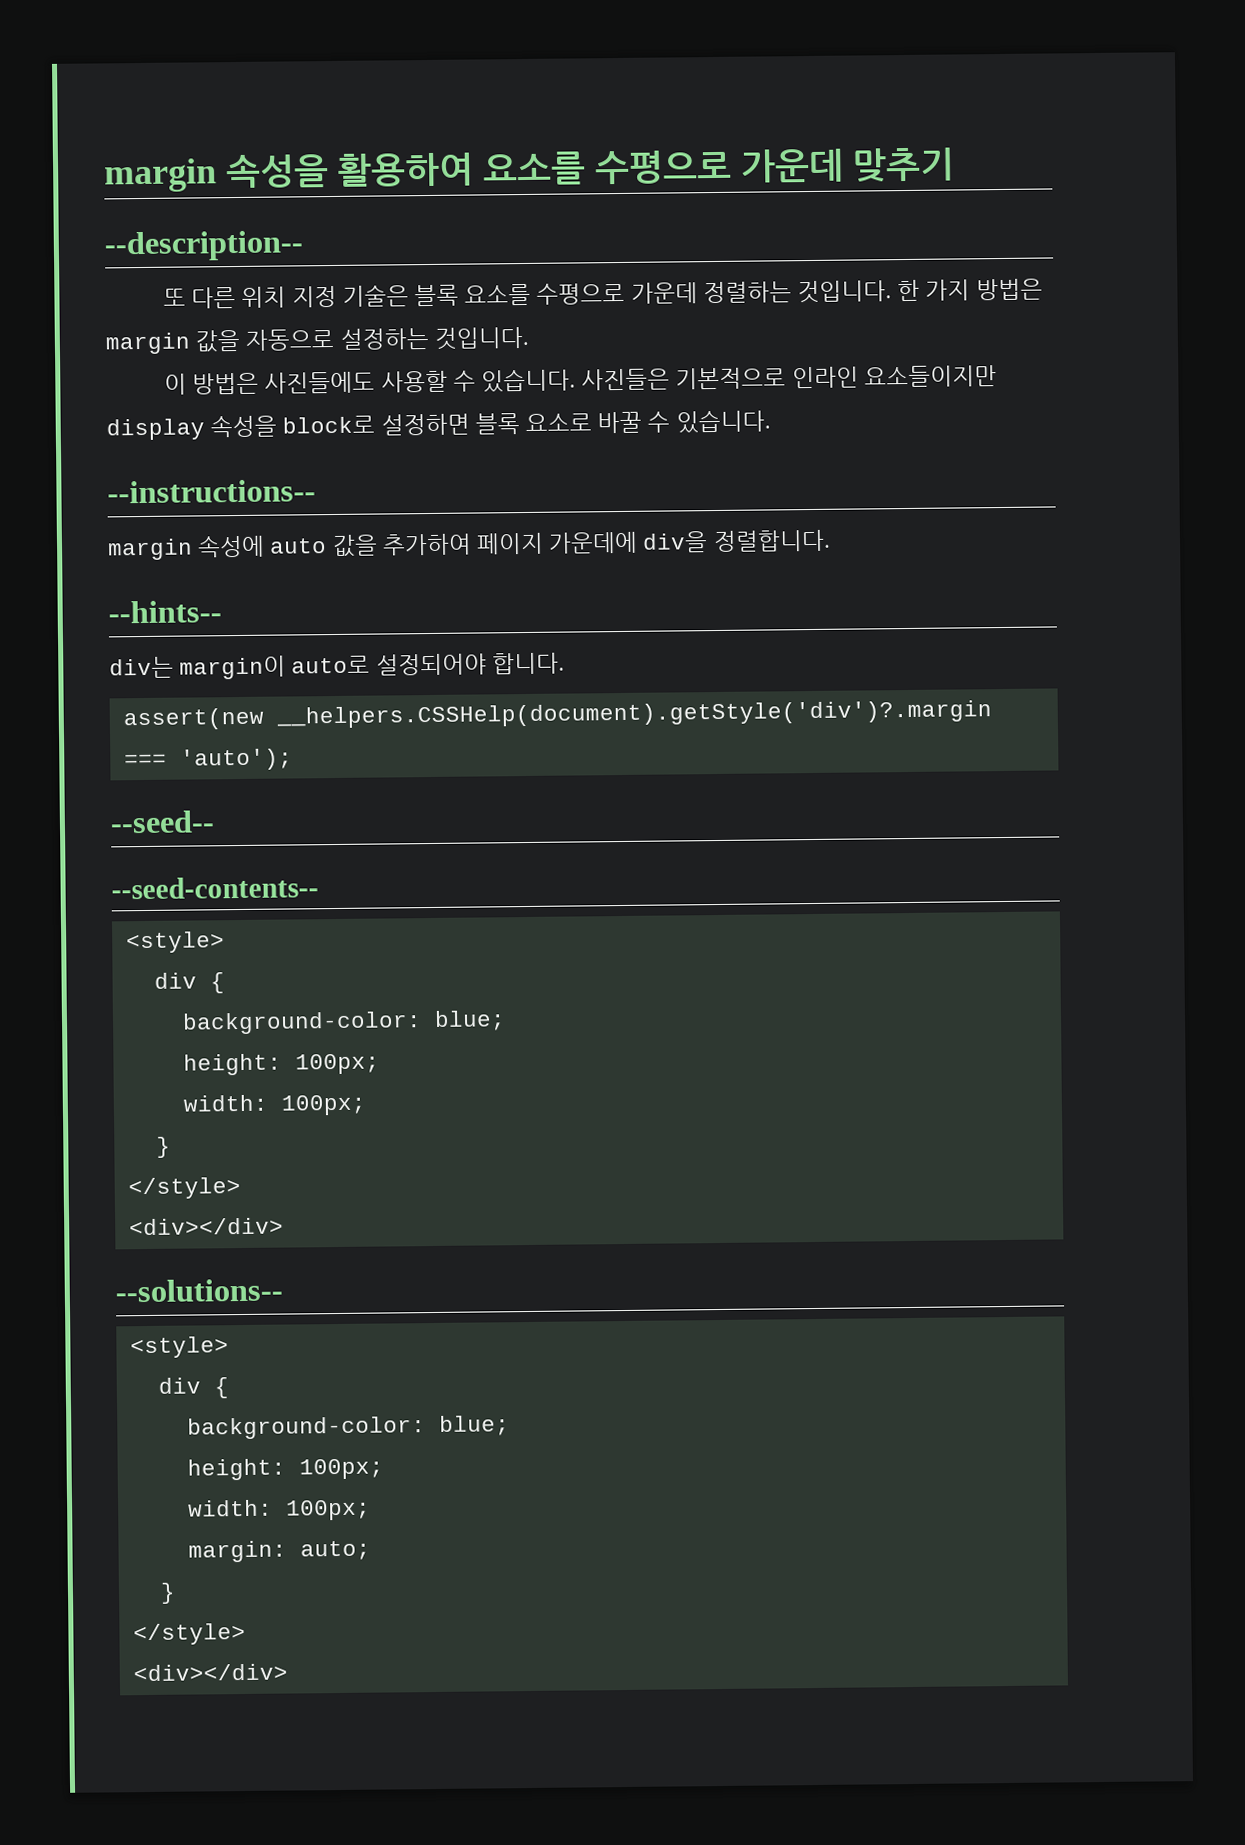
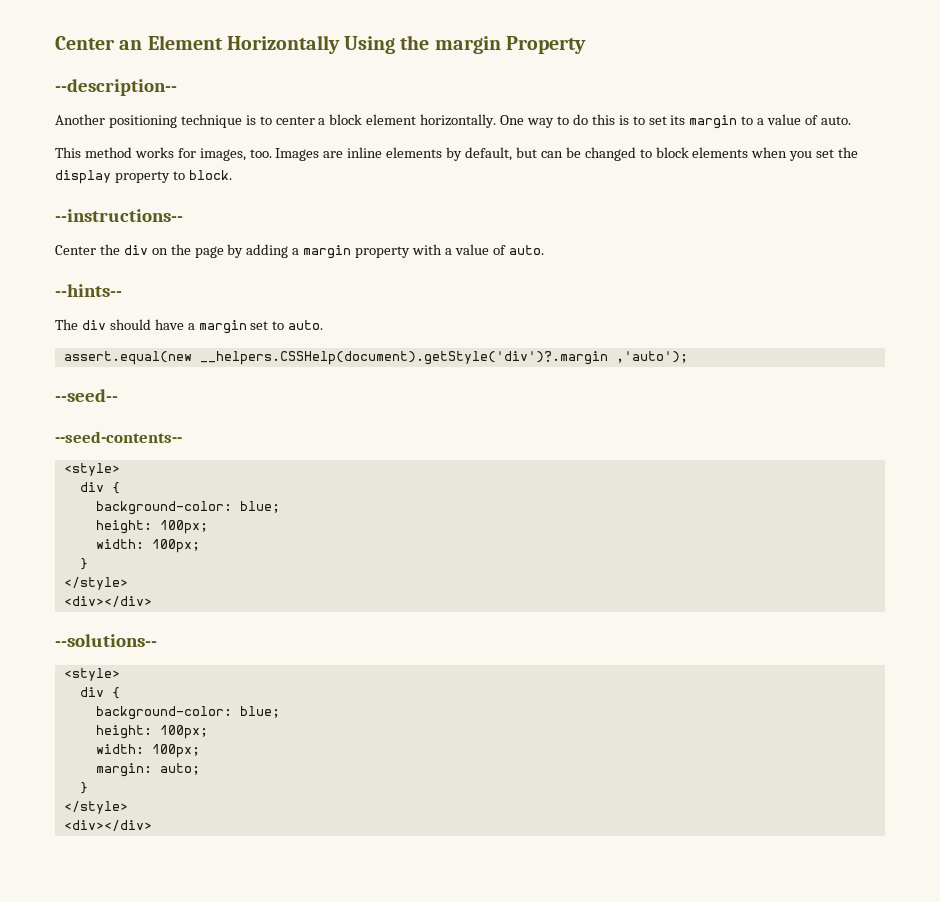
[103,147,956,193] [104,230,304,262] [162,278,1043,309] [105,326,529,355] [163,365,997,395] [106,409,771,441] [107,479,316,504] [107,529,831,561] [108,600,222,624] [109,652,565,680] [122,700,992,731] [123,748,293,771] margin 속성을 활용하여 요소를 수평으로 가운데 맞추기 // --description-- // 또 다른 위치 지정 기술은 블록 요소를 수평으로 가운데 정렬하는 것입니다. 한 가지 방법은 margin 값을 자동으로 설정하는 것입니다. // 이 방법은 사진들에도 사용할 수 있습니다. 사진들은 기본적으로 인라인 요소들이지만 display 속성을 block로 설정하면 블록 요소로 바꿀 수 있습니다. // --instructions-- // margin 속성에 auto 값을 추가하여 페이지 가운데에 div을 정렬합니다. // --hints-- // div는 margin이 auto로 설정되어야 합니다. // assert(new __helpers.CSSHelp(document).getStyle('div')?.margin === 'auto'); -> [55,35,586,54] [55,79,177,96] [55,114,851,129] [55,147,859,161] [55,170,232,184] [55,209,183,222] [55,244,544,259] [55,284,122,297] [55,319,324,334] [63,351,688,365] Center an Element Horizontally Using the margin Property // --description-- // Another positioning technique is to center a block element horizontally. One way to do this is to set its margin to a value of auto. // This method works for images, too. Images are inline elements by default, but can be changed to block elements when you set the display property to block. // --instructions-- // Center the div on the page by adding a margin property with a value of auto. // --hints-- // The div should have a margin set to auto. // assert.equal(new __helpers.CSSHelp(document).getStyle('div')?.margin ,'auto');

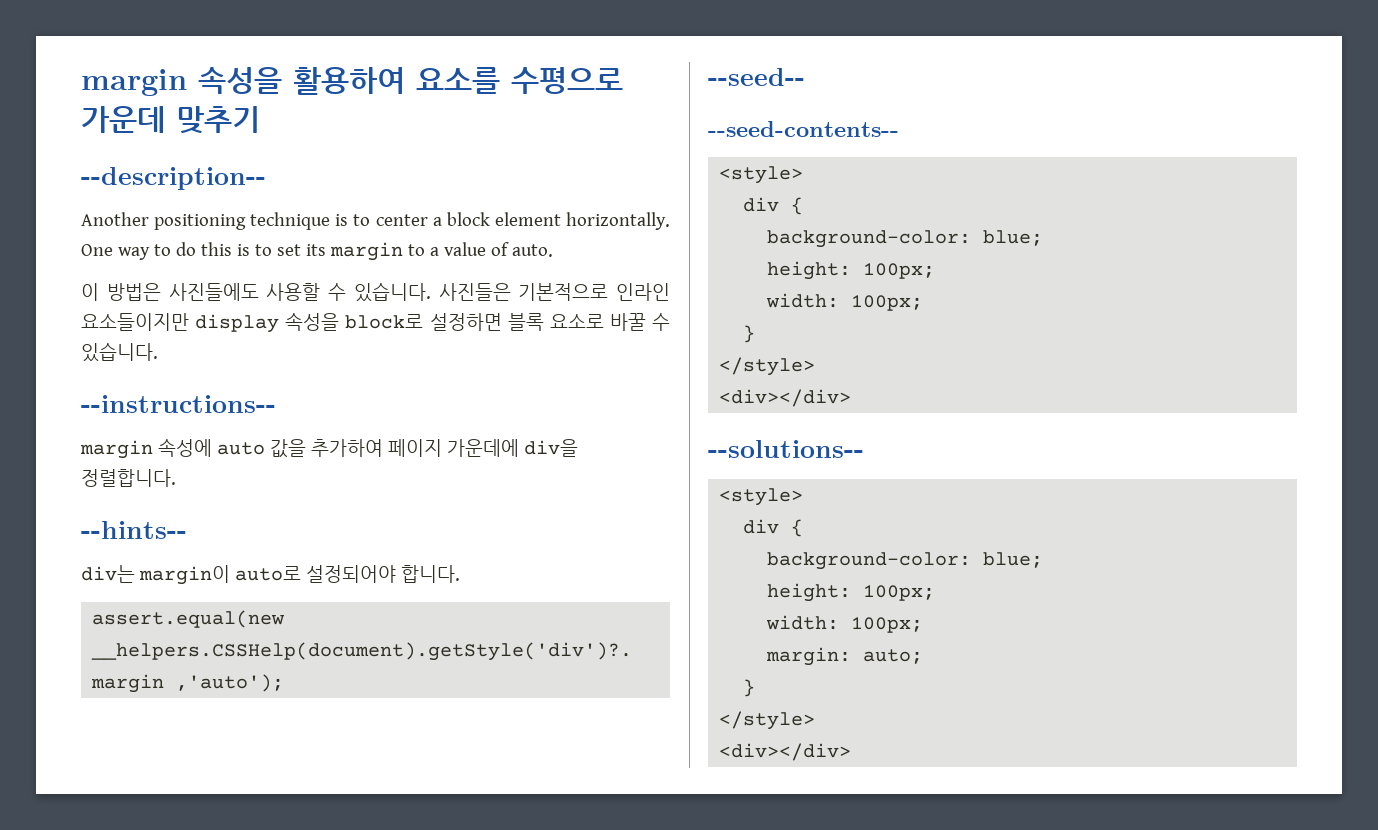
[55,35,586,54] Center an Element Horizontally Using the margin Property -> [81,67,623,96] [81,106,260,134] margin 속성을 활용하여 요소를 수평으로 가운데 맞추기
[55,147,859,161] [55,170,232,184] [55,209,183,222] [55,244,544,259] [55,284,122,297] [55,319,324,334] This method works for images, too. Images are inline elements by default, but can be changed to block elements when you set the display property to block. // --instructions-- // Center the div on the page by adding a margin property with a value of auto. // --hints-- // The div should have a margin set to auto. -> [81,282,670,302] [81,312,670,333] [81,342,158,362] [81,395,276,413] [80,438,578,459] [81,469,176,487] [81,521,187,539] [81,565,460,585] 이 방법은 사진들에도 사용할 수 있습니다. 사진들은 기본적으로 인라인 요소들이지만 display 속성을 block로 설정하면 블록 요소로 바꿀 수 있습니다. // --instructions-- // margin 속성에 auto 값을 추가하여 페이지 가운데에 div을 정렬합니다. // --hints-- // div는 margin이 auto로 설정되어야 합니다.

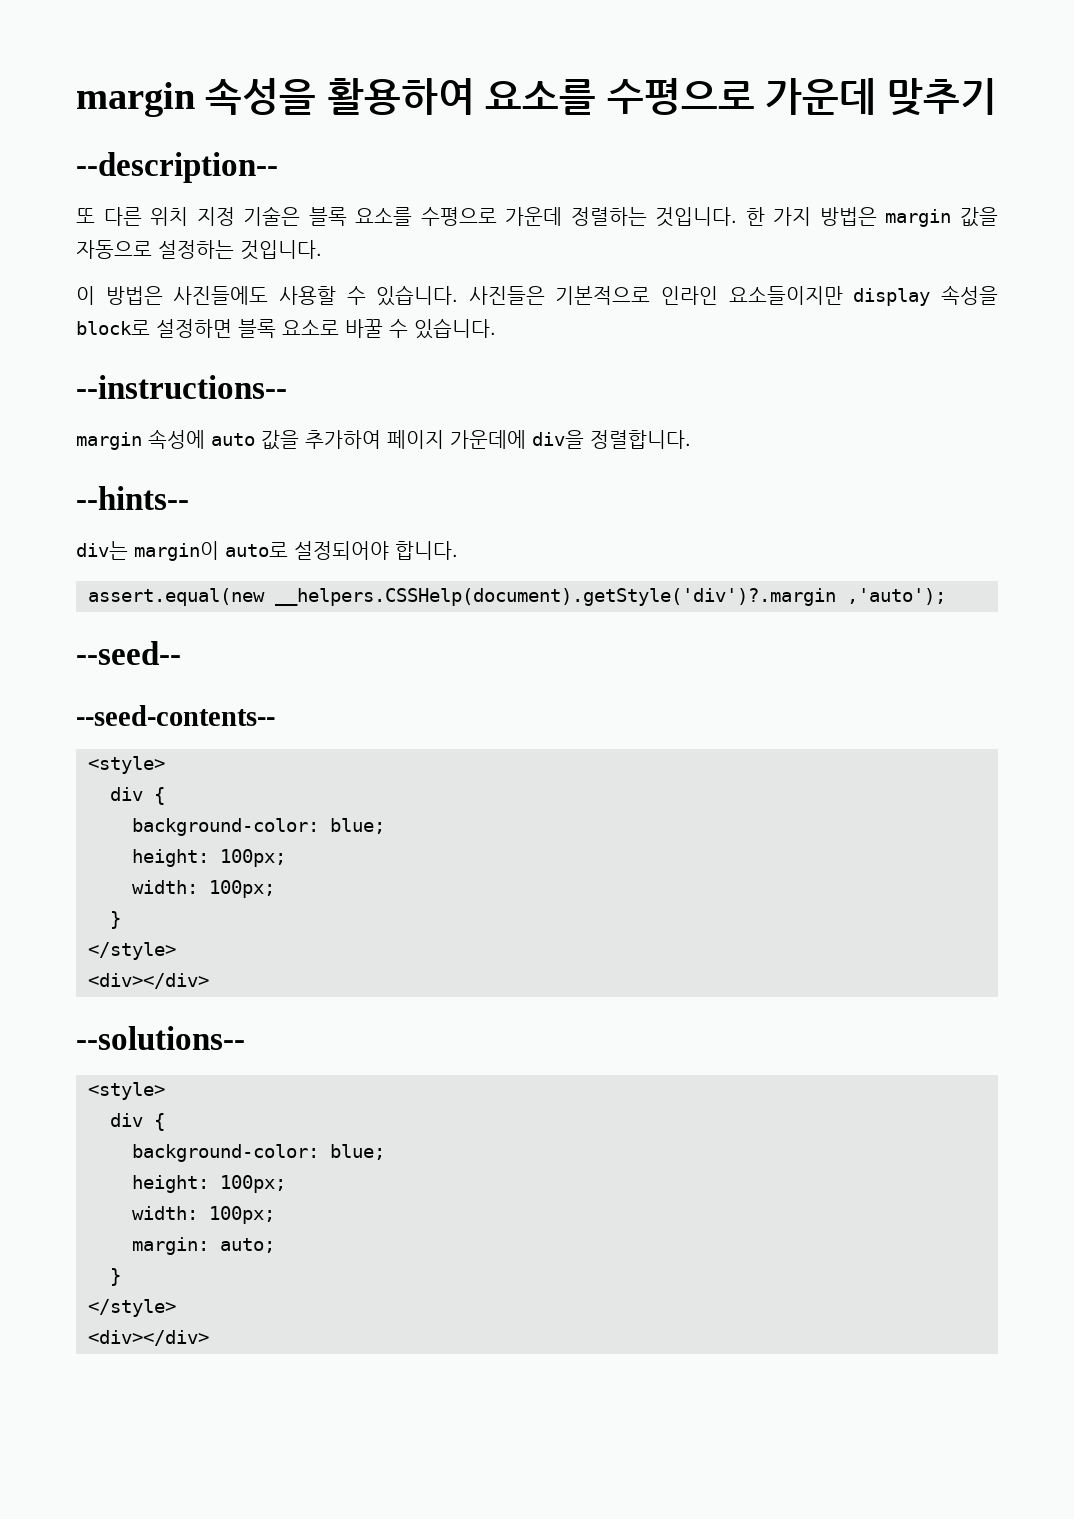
[81,212,670,230] [81,242,553,261] Another positioning technique is to center a block element horizontally. One way to do this is to set its margin to a value of auto. -> [76,206,998,227] [76,240,322,260] 또 다른 위치 지정 기술은 블록 요소를 수평으로 가운데 정렬하는 것입니다. 한 가지 방법은 margin 값을 자동으로 설정하는 것입니다.

